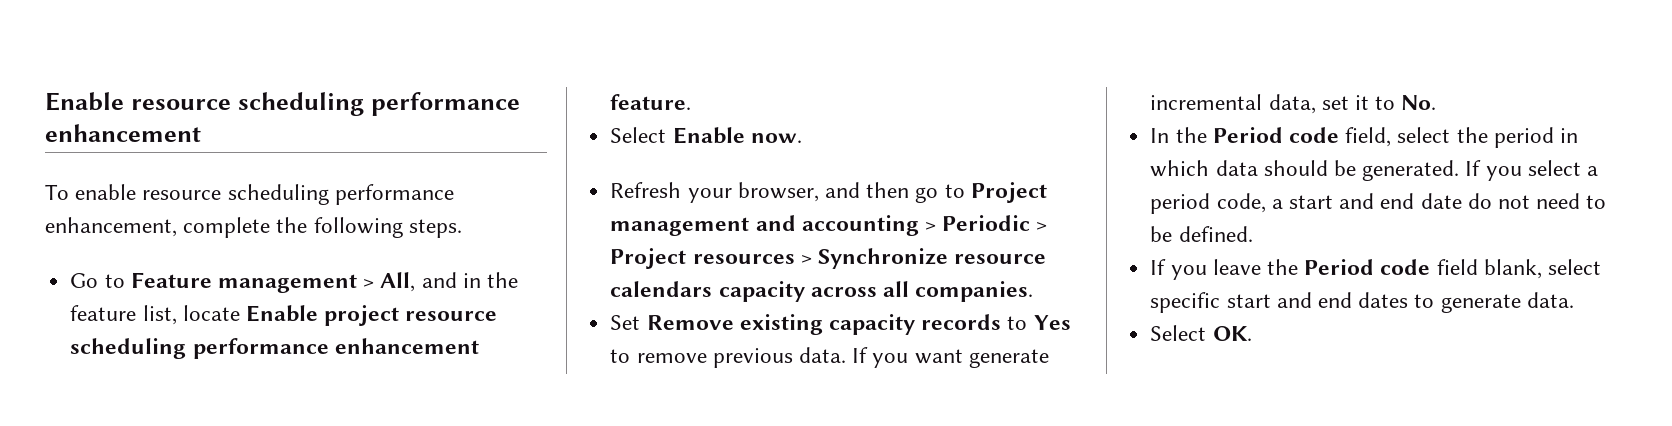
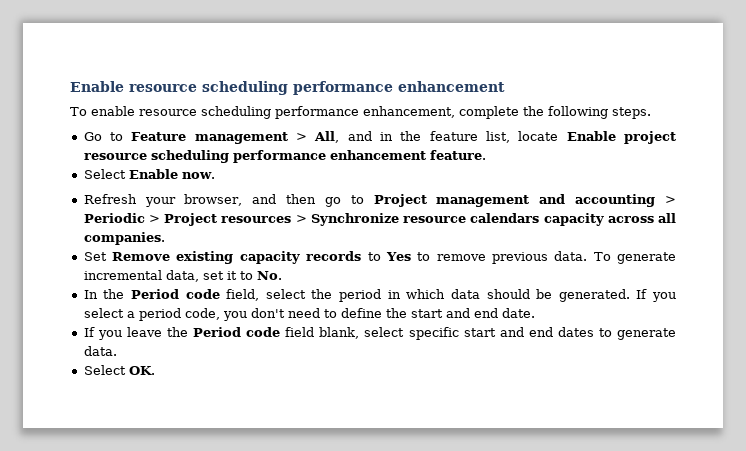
[852,347,963,368] If you want -> [593,252,611,261] To
[1271,193,1607,209] [1150,226,1253,242] a start and end date do not need to be defined. -> [222,308,535,321] you don't need to define the start and end date.

